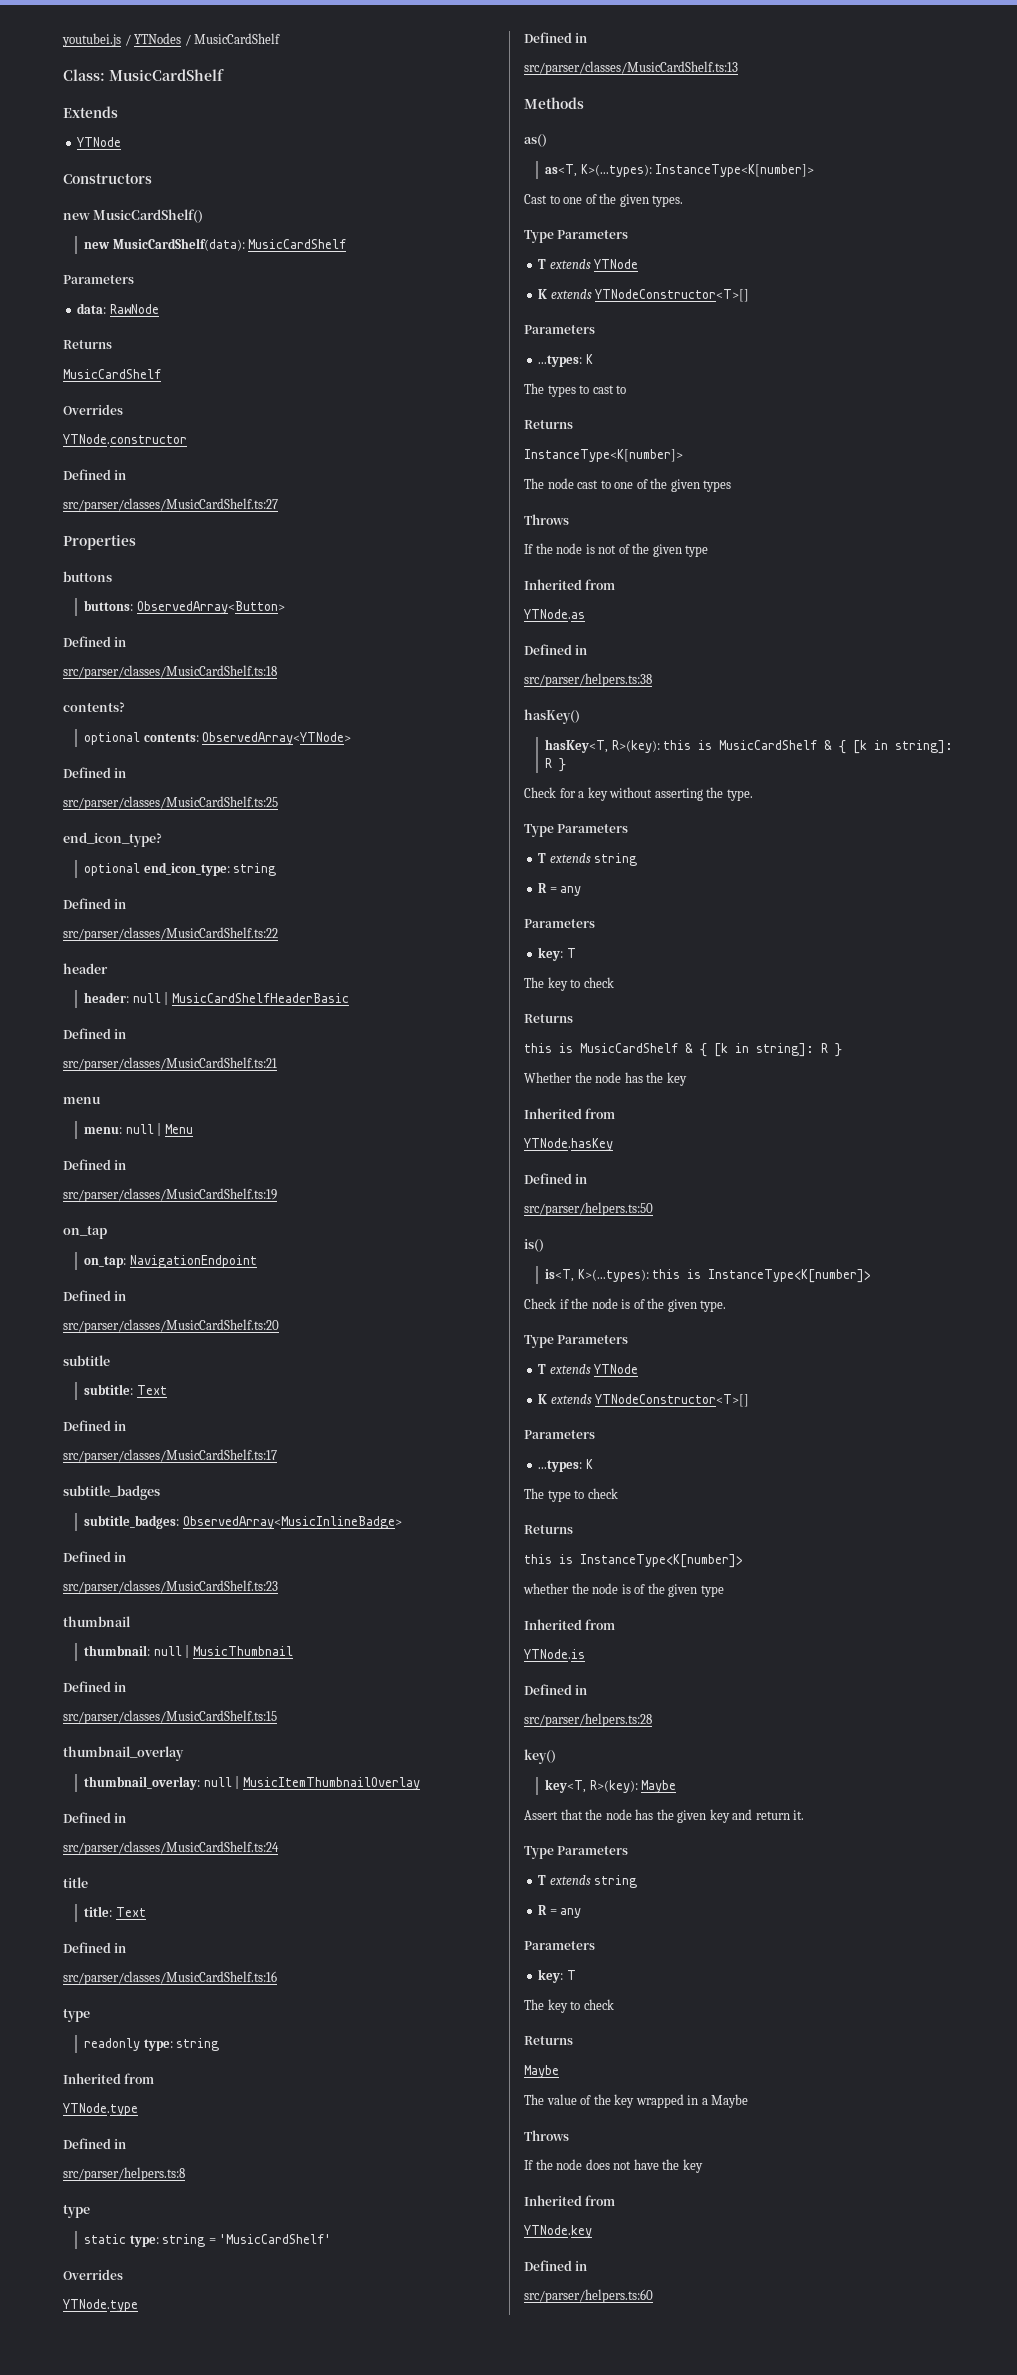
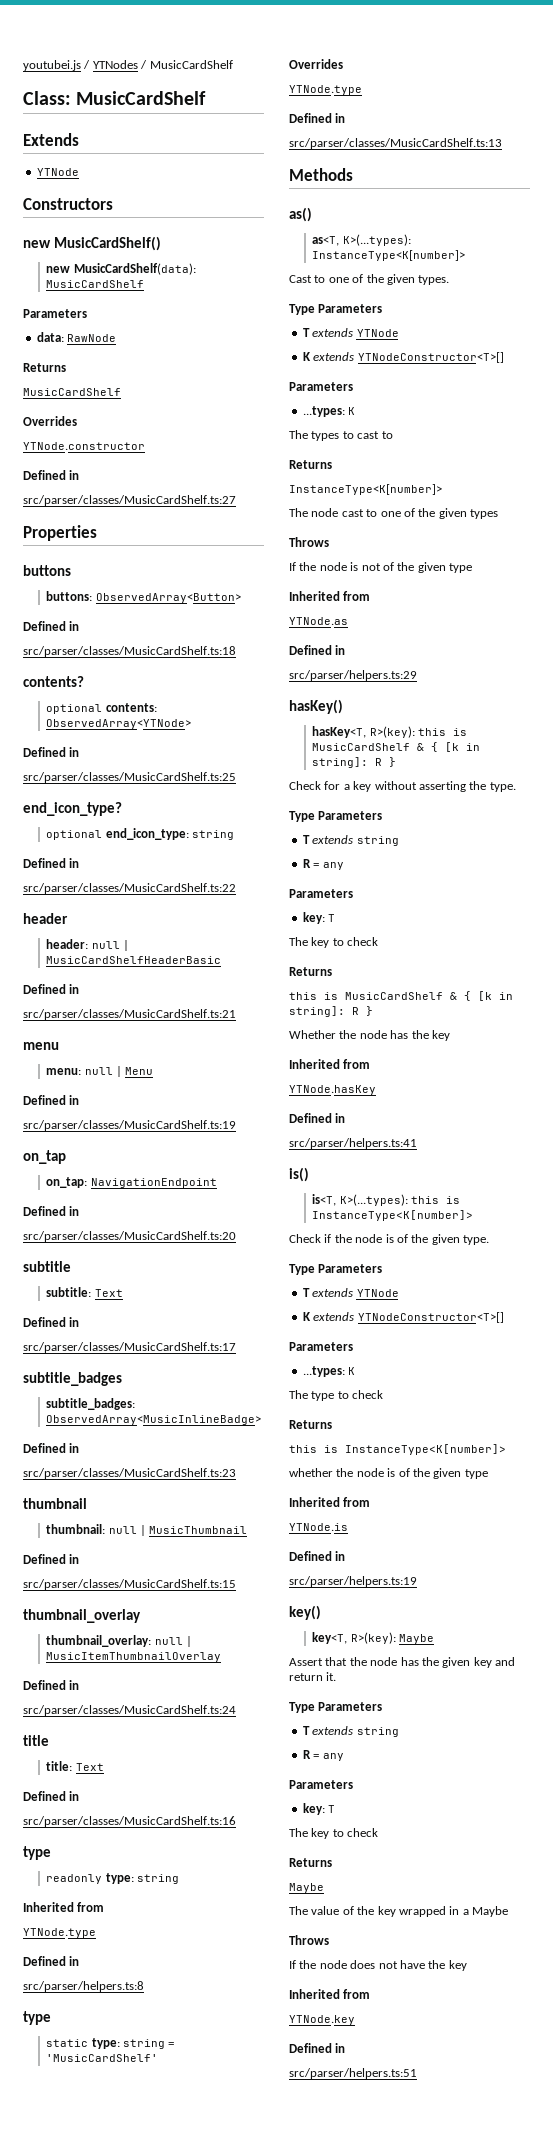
[524,673,652,687] src/parser/helpers.ts:38 -> [289,670,417,681] src/parser/helpers.ts:29
[524,1202,653,1216] src/parser/helpers.ts:50 -> [289,1138,417,1149] src/parser/helpers.ts:41
[524,1713,652,1727] src/parser/helpers.ts:28 -> [289,1576,417,1587] src/parser/helpers.ts:19
[524,2289,653,2303] src/parser/helpers.ts:60 -> [289,2068,417,2079] src/parser/helpers.ts:51

